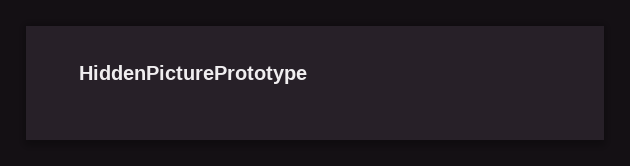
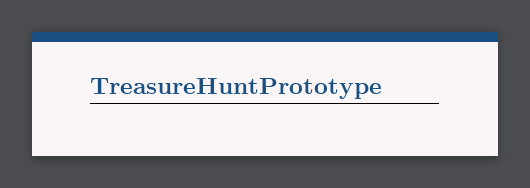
[79,65,307,84] HiddenPicturePrototype -> [90,78,382,99] TreasureHuntPrototype

